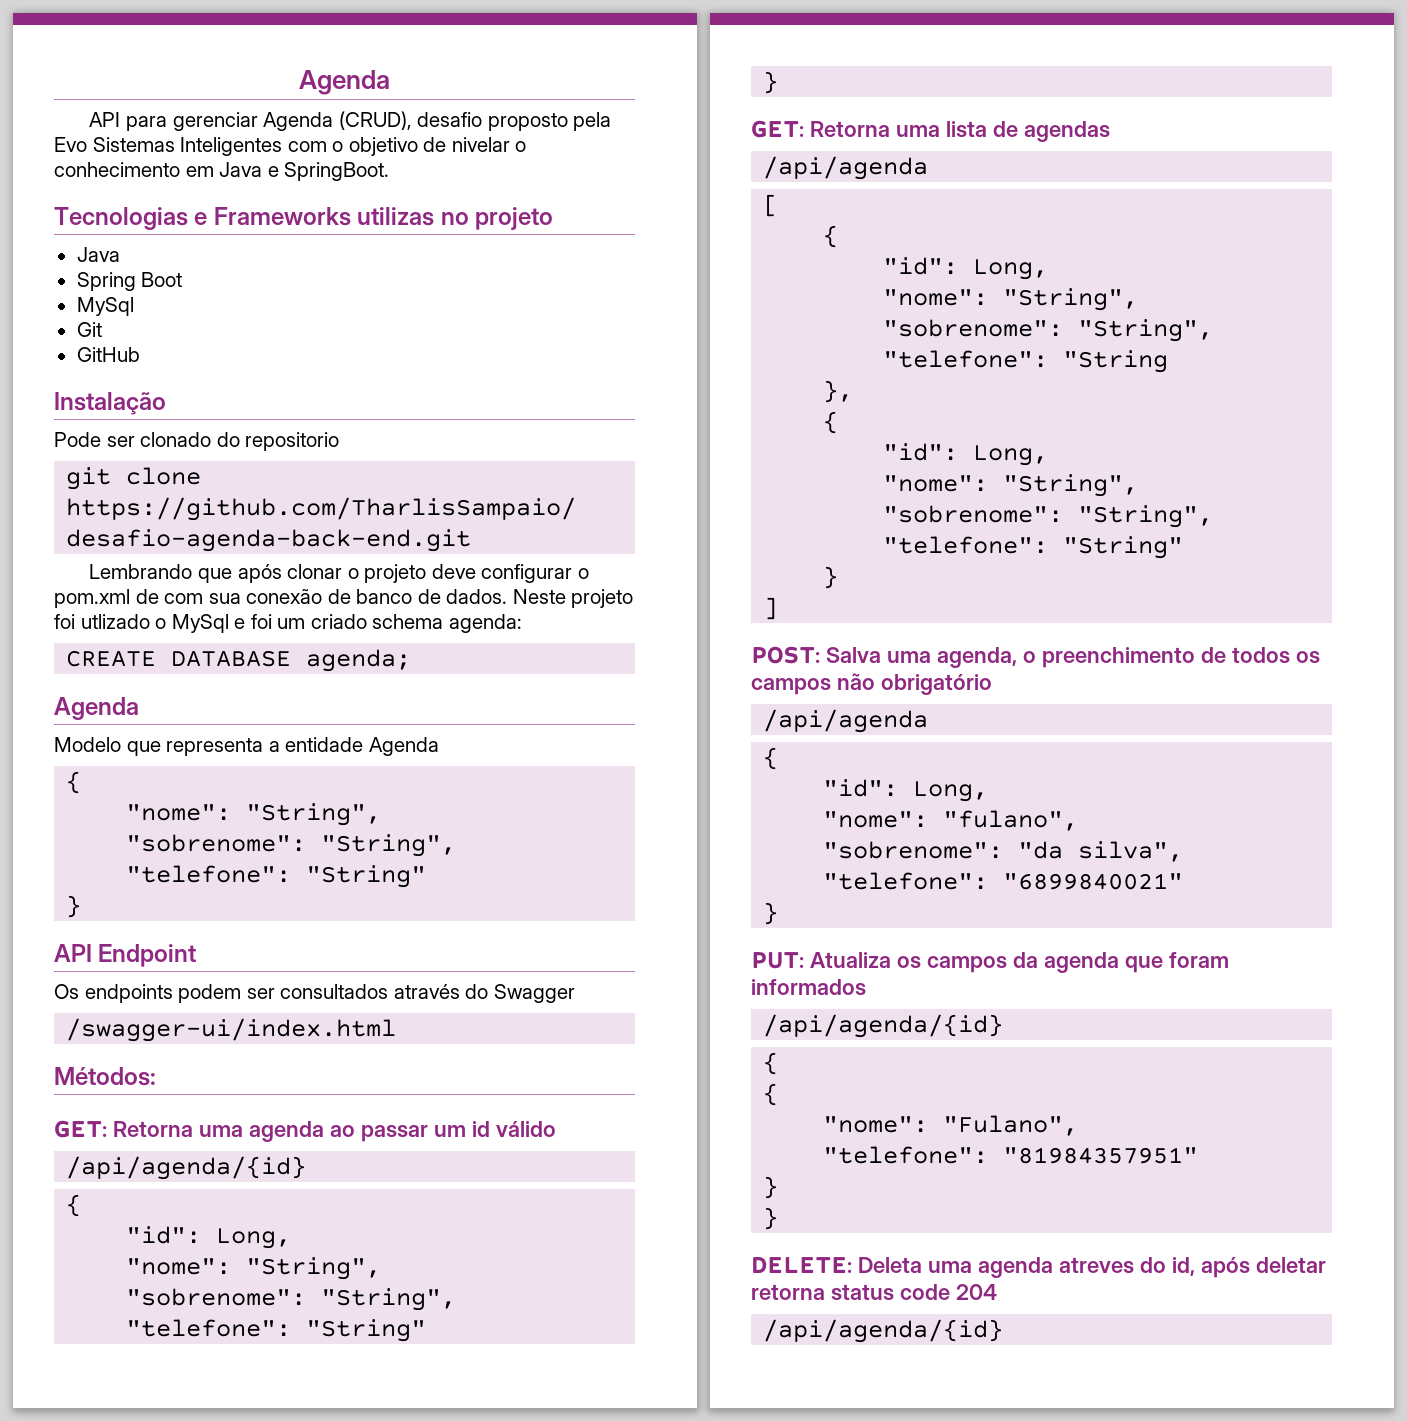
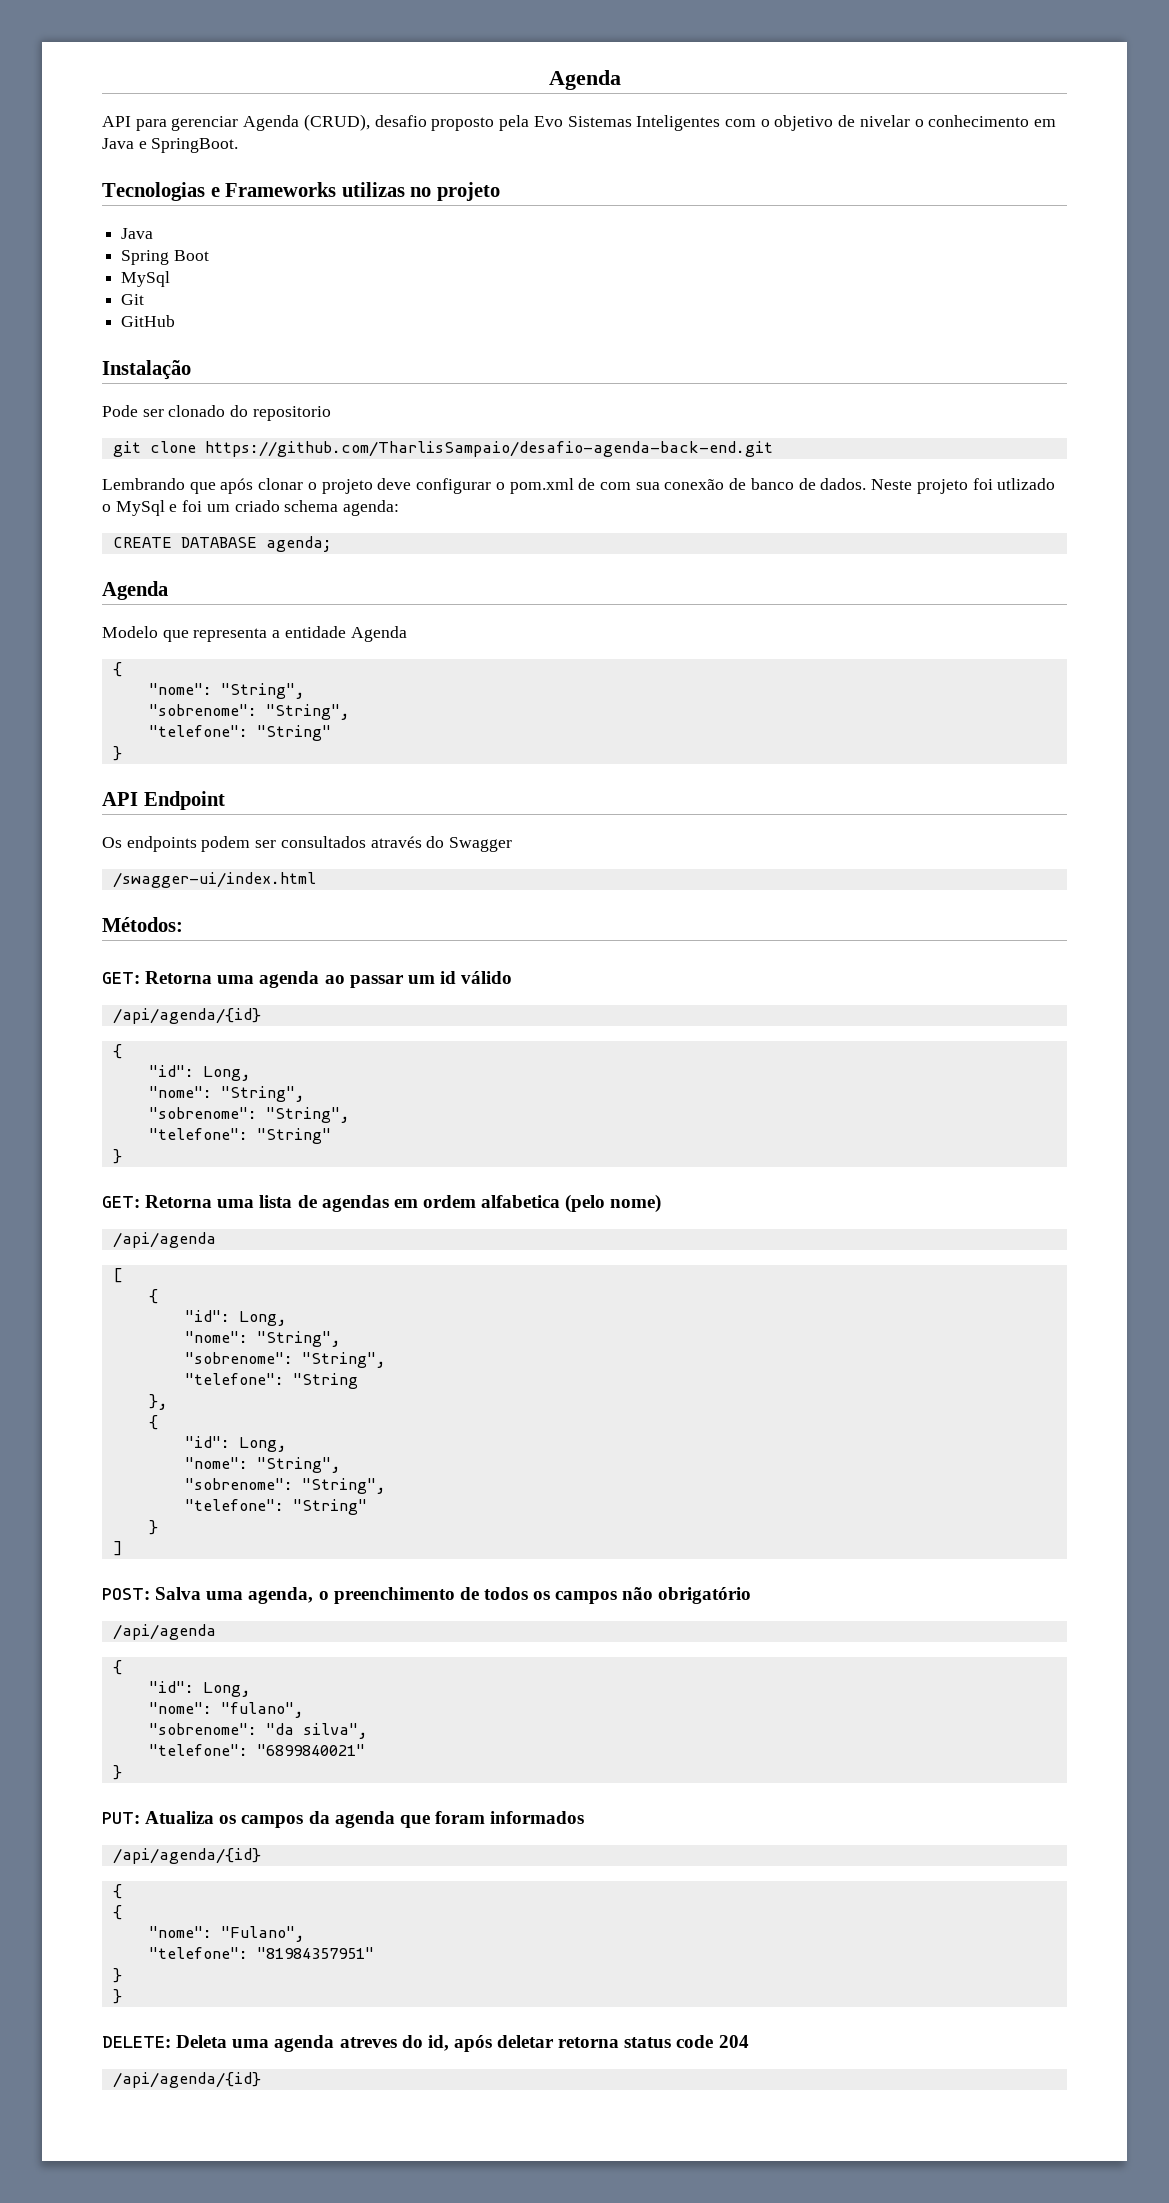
(1110, 131) none -> [393,1194,662,1213] em ordem alfabetica (pelo nome)

